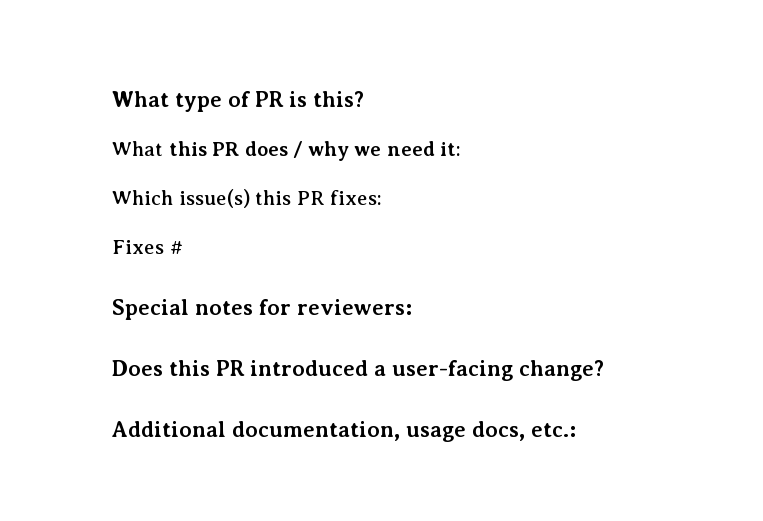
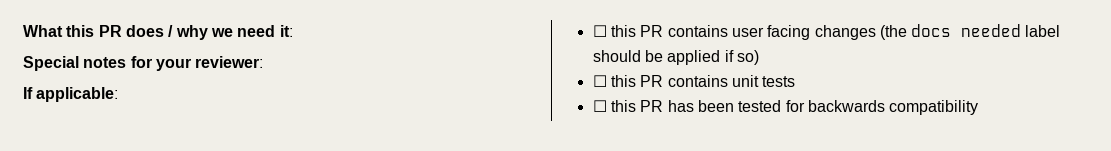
[112,91,364,112] [112,141,163,156] What type of PR is this? // What -> [23,25,63,37] What
[112,189,383,208] [112,240,183,254] [112,299,412,320] [112,360,604,381] [112,421,576,442] Which issue(s) this PR fixes: // Fixes # // Special notes for reviewers: // Does this PR introduced a user-facing change? // Additional documentation, usage docs, etc.: -> [23,56,264,71] [23,87,119,102] [592,24,1061,40] [592,50,759,65] [592,75,796,87] [592,100,979,115] Special notes for your reviewer: // If applicable: // ☐ this PR contains user facing changes (the docs needed label should be applied if so) // ☐ this PR contains unit tests // ☐ this PR has been tested for backwards compatibility

